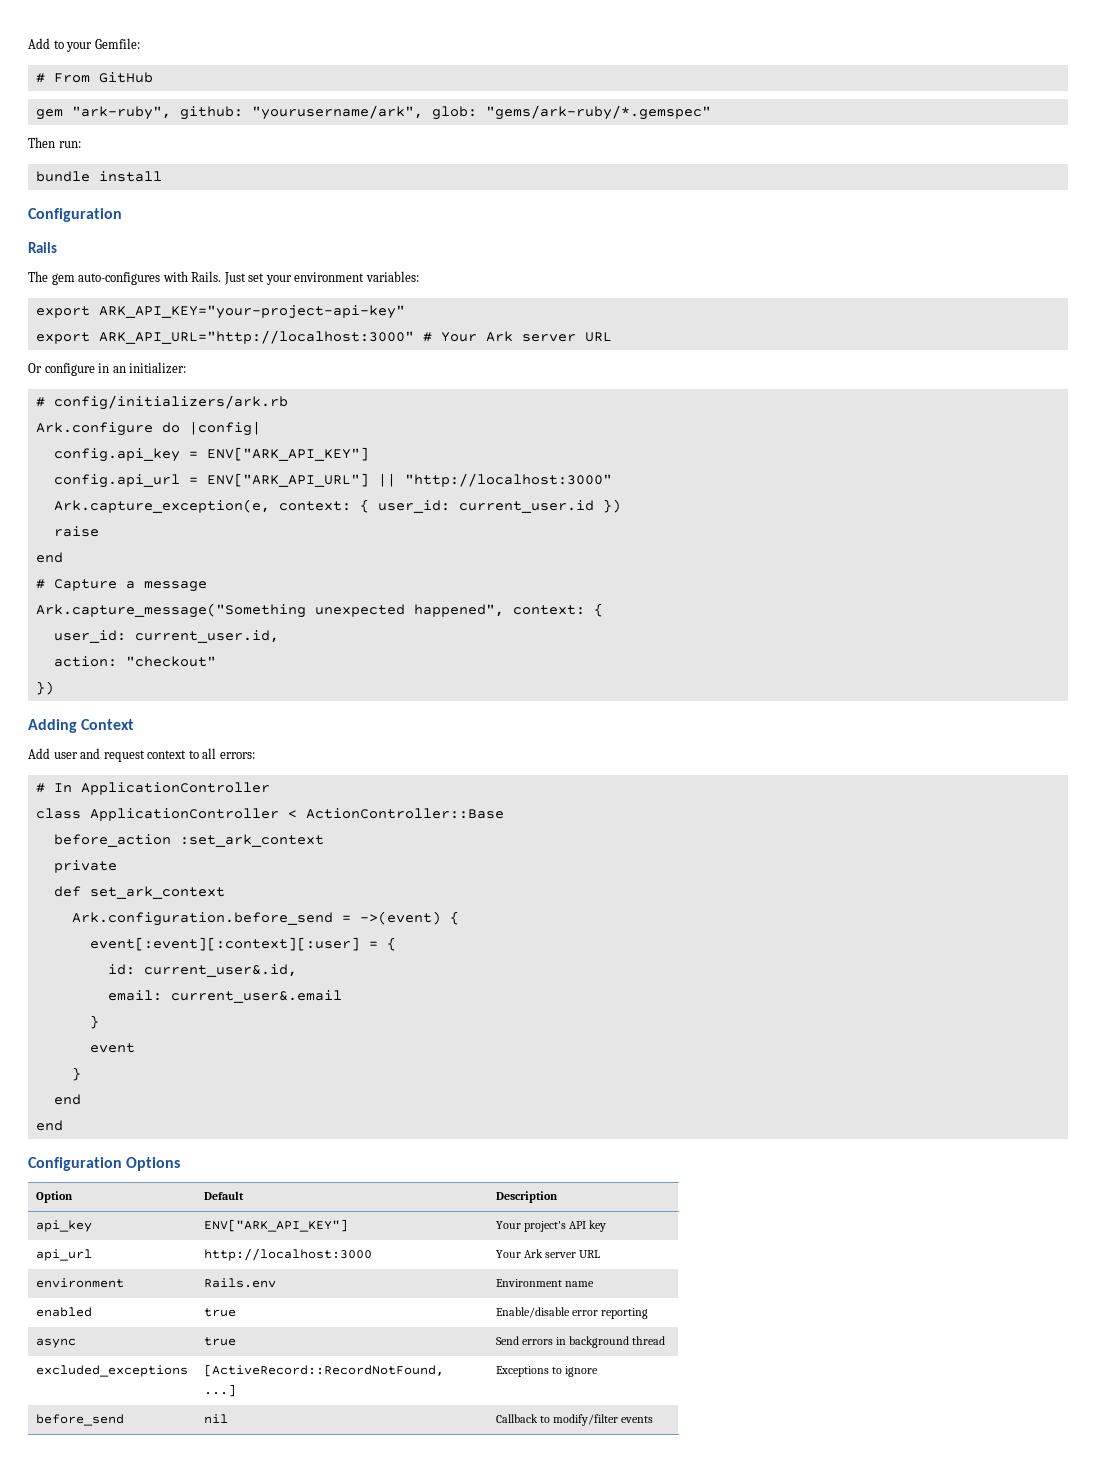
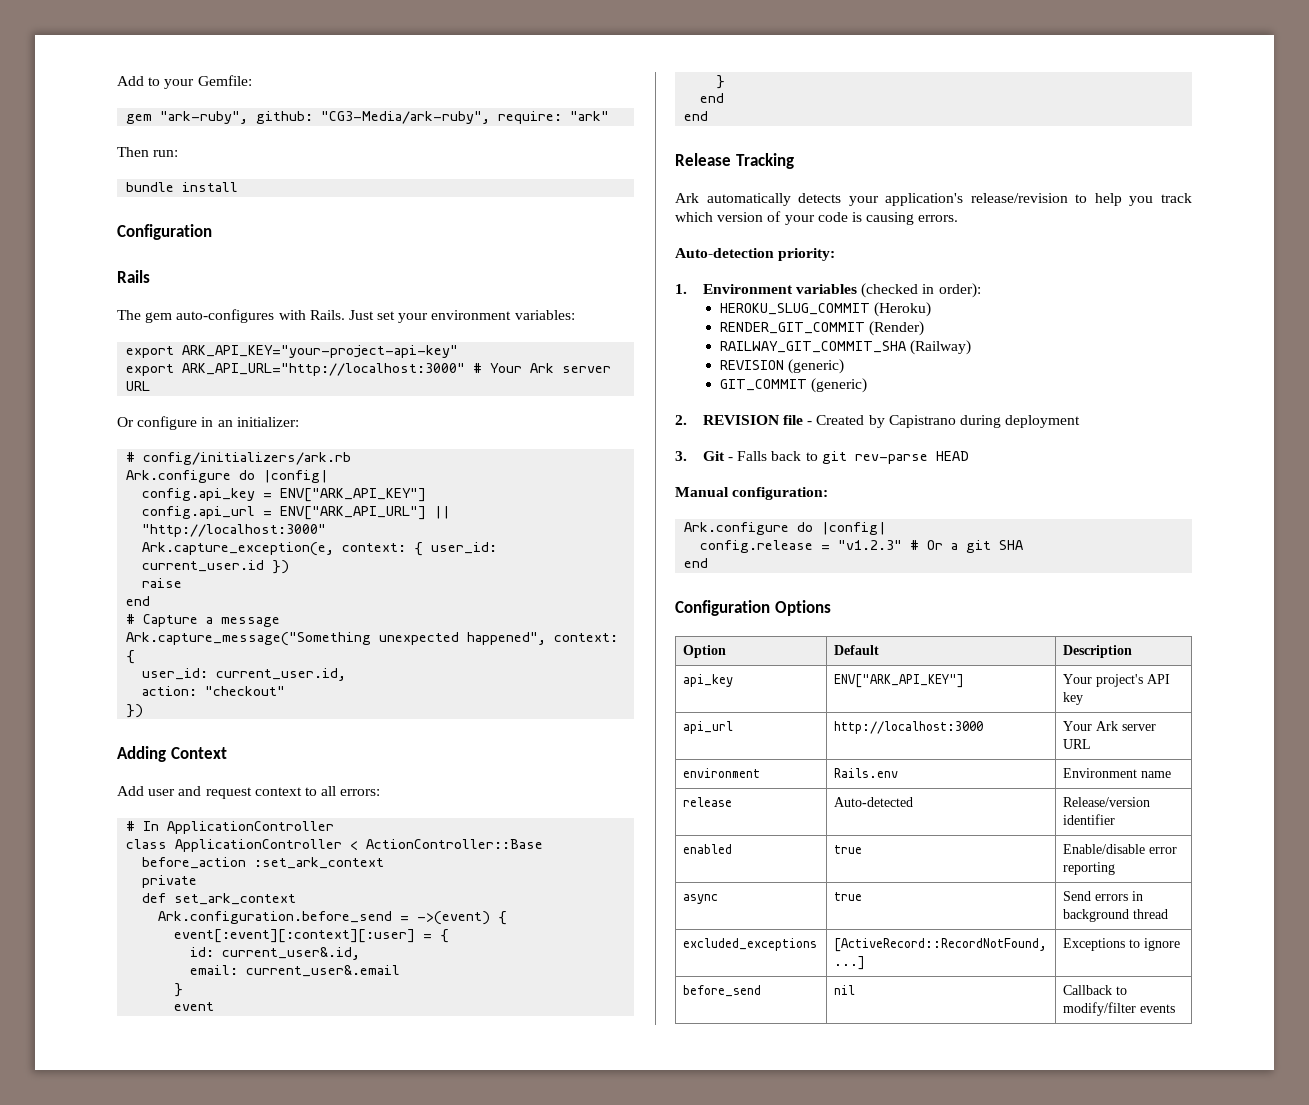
[35,72,153,83] // # From GitHub -> (252, 80) none
[251,105,711,120] "yourusername/ark", glob: "gems/ark-ruby/*.gemspec" -> [321,111,610,124] "CG3-Media/ark-ruby", require: "ark"
(63, 1125) none -> [675,153,794,169] [675,193,1192,206] [675,211,959,225] [675,248,836,261] [675,283,981,298] [719,302,932,317] [719,321,925,336] [719,340,972,355] [719,359,845,374] [719,378,868,393] [675,415,1081,428] [675,451,969,464] [675,487,829,500] [684,522,887,535] [700,540,1024,553] [684,558,709,568] // Release Tracking // Ark automatically detects your application's release/revision to help you track which version of your code is causing errors. // Auto-detection priority: // 1. Environment variables (checked in order): // HEROKU_SLUG_COMMIT (Heroku) // RENDER_GIT_COMMIT (Render) // RAILWAY_GIT_COMMIT_SHA (Railway) // REVISION (generic) // GIT_COMMIT (generic) // 2. REVISION file - Created by Capistrano during deployment // 3. Git - Falls back to git rev-parse HEAD // Manual configuration: // Ark.configure do |config| // config.release = "v1.2.3" # Or a git SHA // end
(594, 1284) none -> [683,797,733,807] [834,797,914,807] [1063,797,1151,807] [1063,814,1116,825] // release | Auto-detected | Release/version identifier

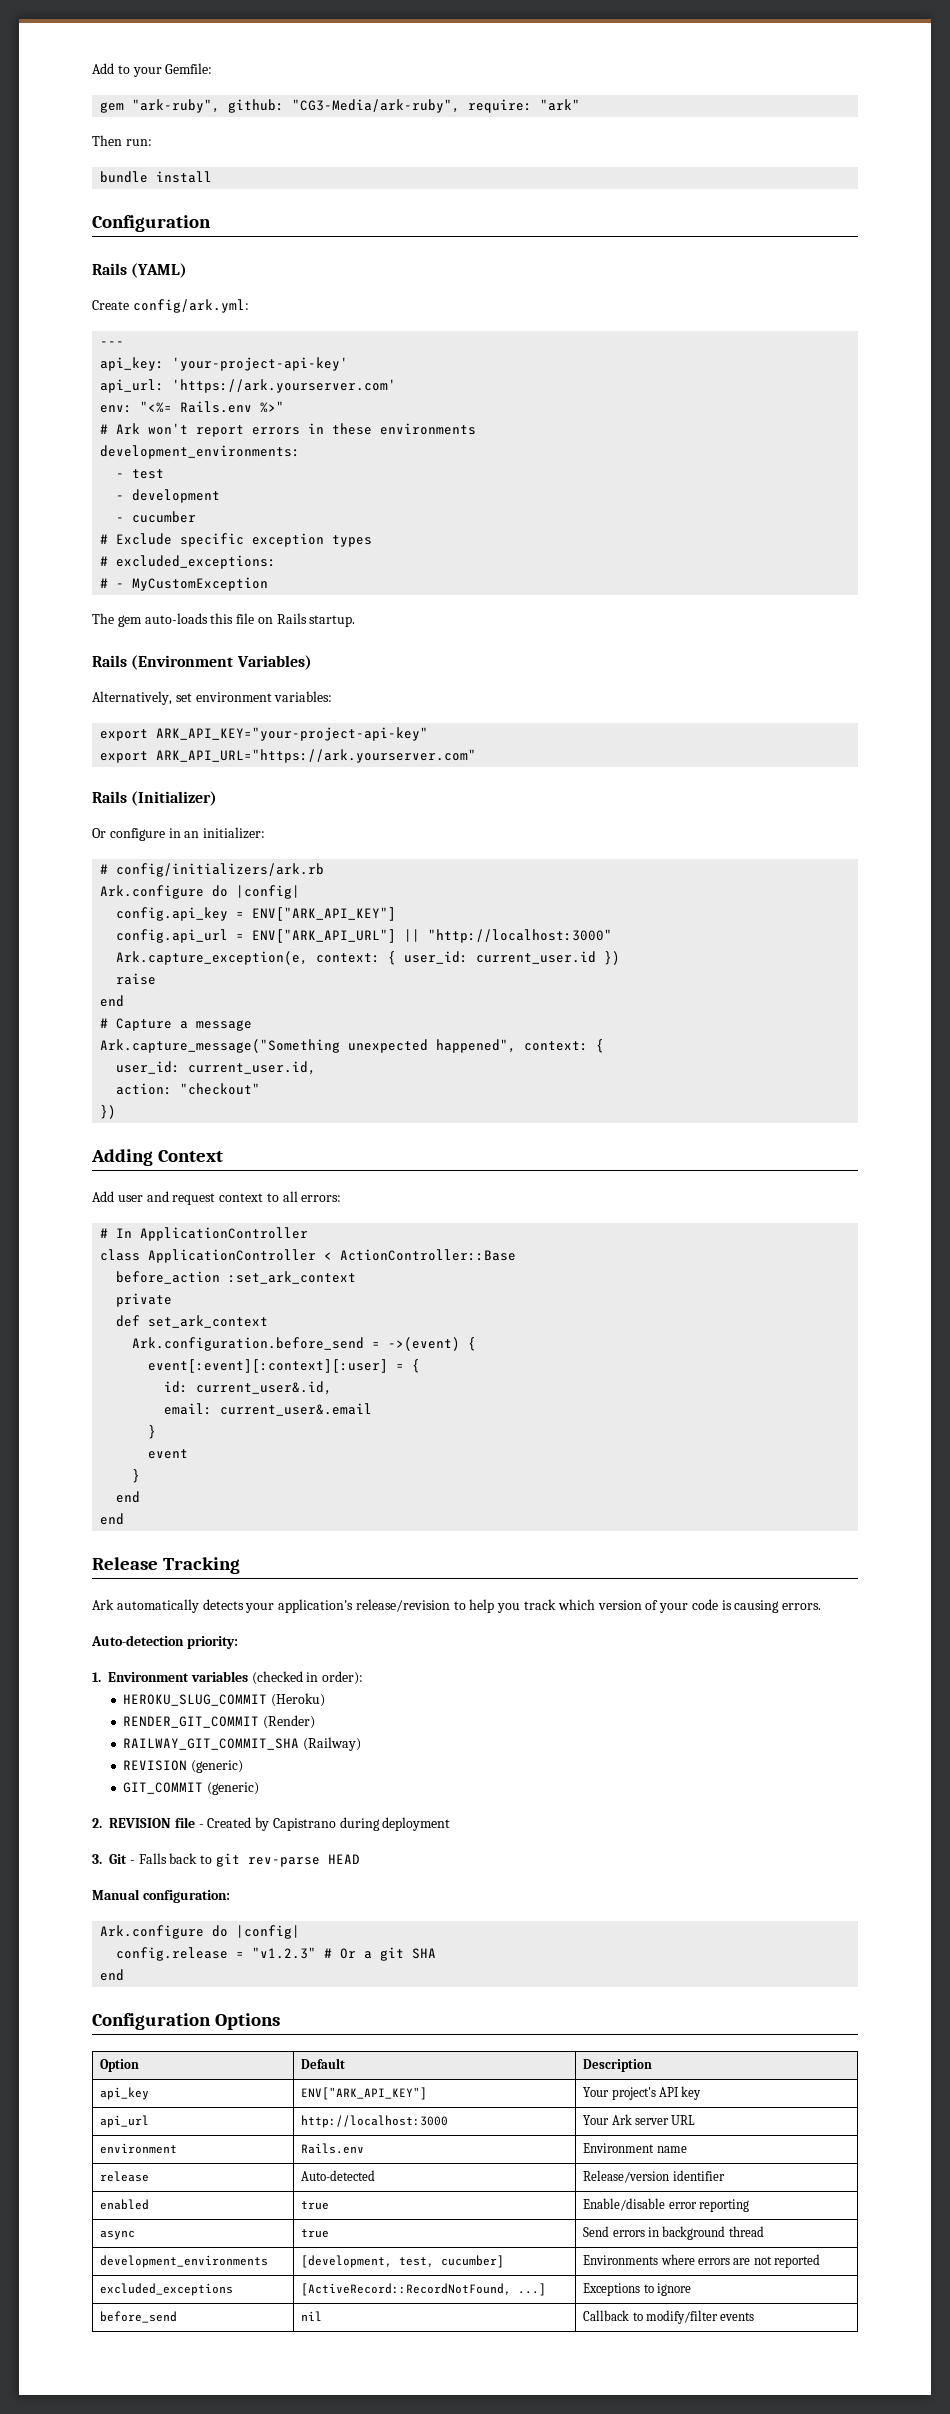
[117,309,429,323] // The gem auto-configures with Rails. Just set your -> [131,263,188,278] [92,299,249,313] [100,341,125,346] [100,357,349,371] [100,379,397,393] [100,401,285,413] [100,423,477,437] [100,445,301,459] [116,469,165,479] [116,489,221,503] [116,511,197,523] [100,533,373,547] [100,555,277,569] [100,577,269,591] [92,613,356,627] [92,655,312,670] [92,691,192,705] (YAML) // Create config/ark.yml: // --- // api_key: 'your-project-api-key' // api_url: 'https://ark.yourserver.com' // env: "<%= Rails.env %>" // # Ark won't report errors in these environments // development_environments: // - test // - development // - cucumber // # Exclude specific exception types // # excluded_exceptions: // # - MyCustomException // The gem auto-loads this file on Rails startup. // Rails (Environment Variables) // Alternatively, set
[182,363,612,376] [126,381,151,391] ARK_API_URL="http://localhost:3000" # Your Ark server URL -> [156,749,477,763] [92,791,218,806] ARK_API_URL="https://ark.yourserver.com" // Rails (Initializer)
(1169, 914) none -> [100,2255,269,2268] [301,2255,505,2268] [583,2254,821,2268] // development_environments | [development, test, cucumber] | Environments where errors are not reported

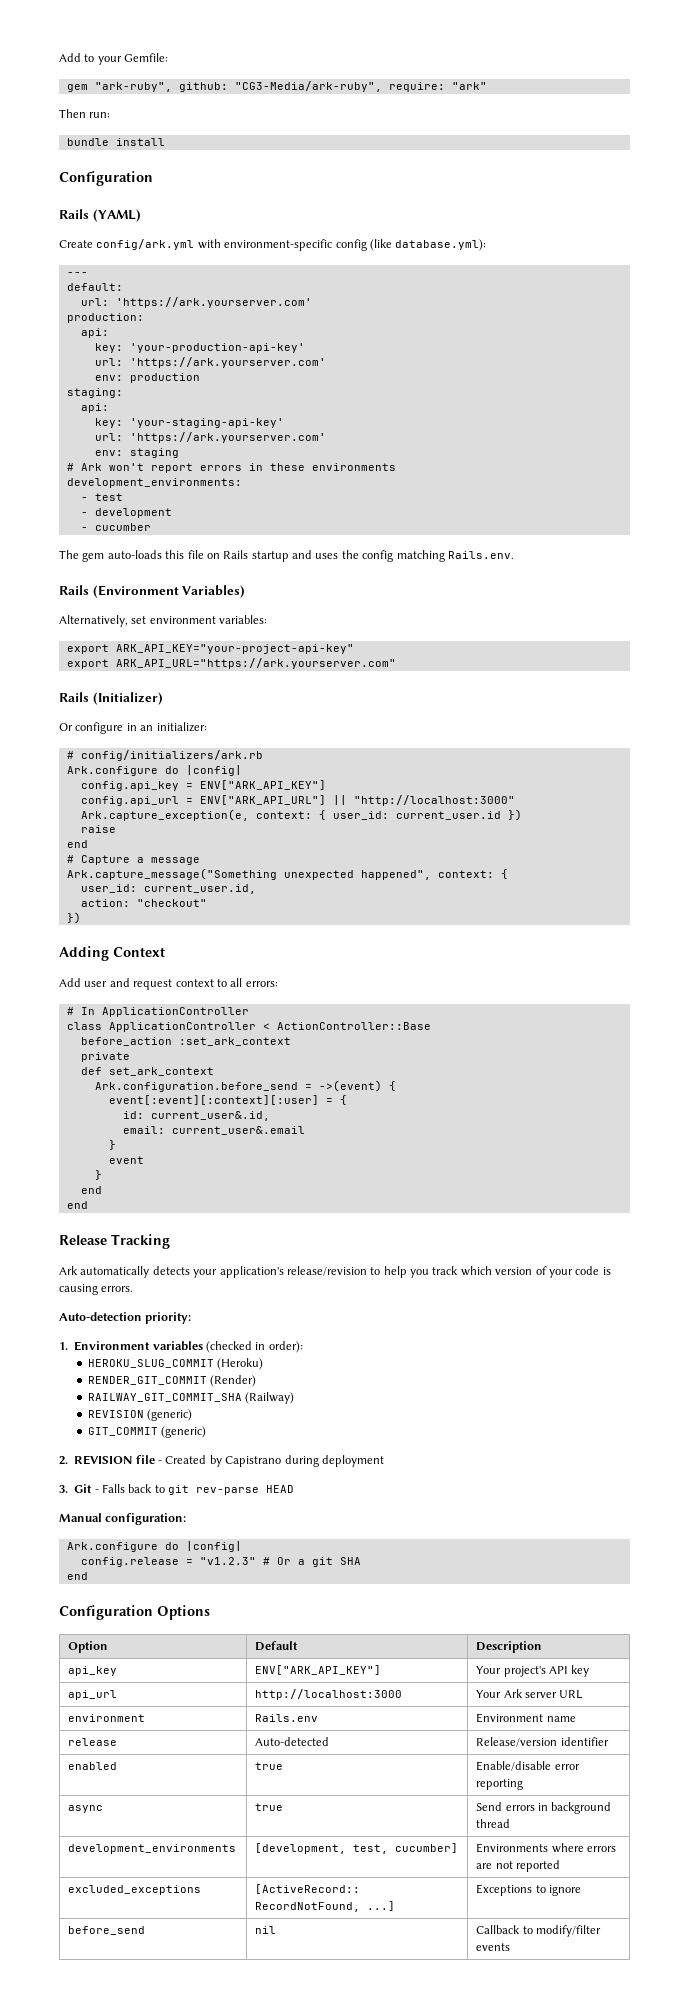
[132,299,249,313] [100,341,125,346] [100,357,349,371] [100,379,397,393] [100,401,285,413] config/ark.yml: // --- // api_key: 'your-project-api-key' // api_url: 'https://ark.yourserver.com' // env: "<%= Rails.env %>" -> [96,239,487,251] [66,272,88,276] [66,283,123,291] [80,297,312,308] [66,313,144,323] [80,328,109,338] [94,343,305,353] [94,357,326,368] [94,373,200,383] [66,388,123,398] [80,403,109,413] [94,418,284,428] [94,432,326,443] [94,448,179,458] config/ark.yml with environment-specific config (like database.yml): // --- // default: // url: 'https://ark.yourserver.com' // production: // api: // key: 'your-production-api-key' // url: 'https://ark.yourserver.com' // env: production // staging: // api: // key: 'your-staging-api-key' // url: 'https://ark.yourserver.com' // env: staging
[100,533,373,547] [100,555,277,569] [100,577,269,591] // # Exclude specific exception types // # excluded_exceptions: // # - MyCustomException -> (151, 527) none
[309,615,356,627] startup. -> [251,550,514,562] startup and uses the config matching Rails.env.

